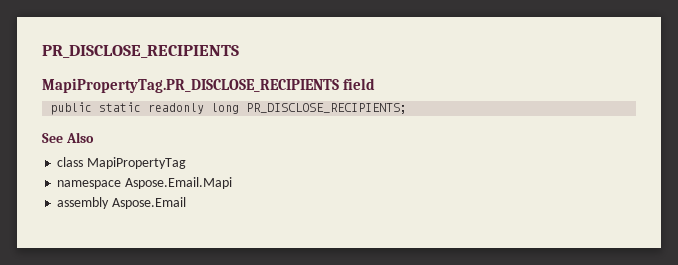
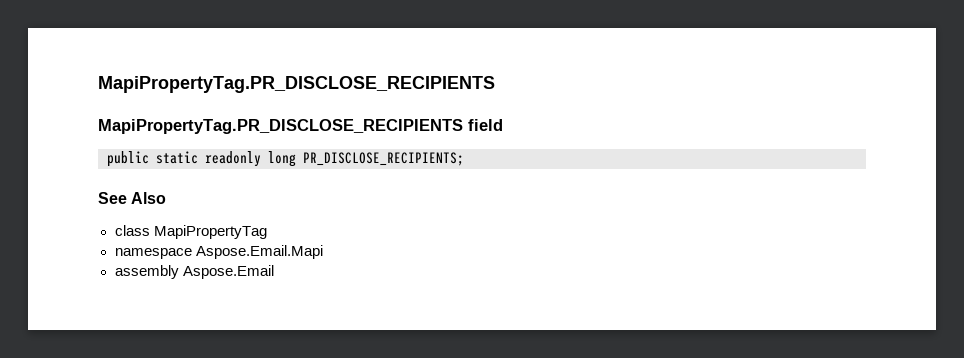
[42,45,239,58] PR_DISCLOSE_RECIPIENTS -> [98,76,495,93] MapiPropertyTag.PR_DISCLOSE_RECIPIENTS

